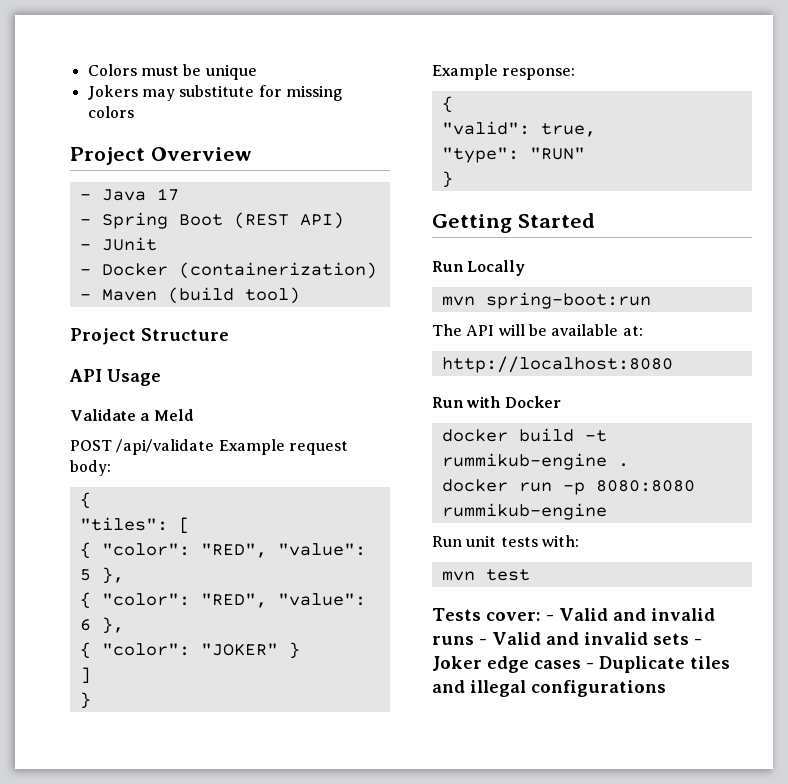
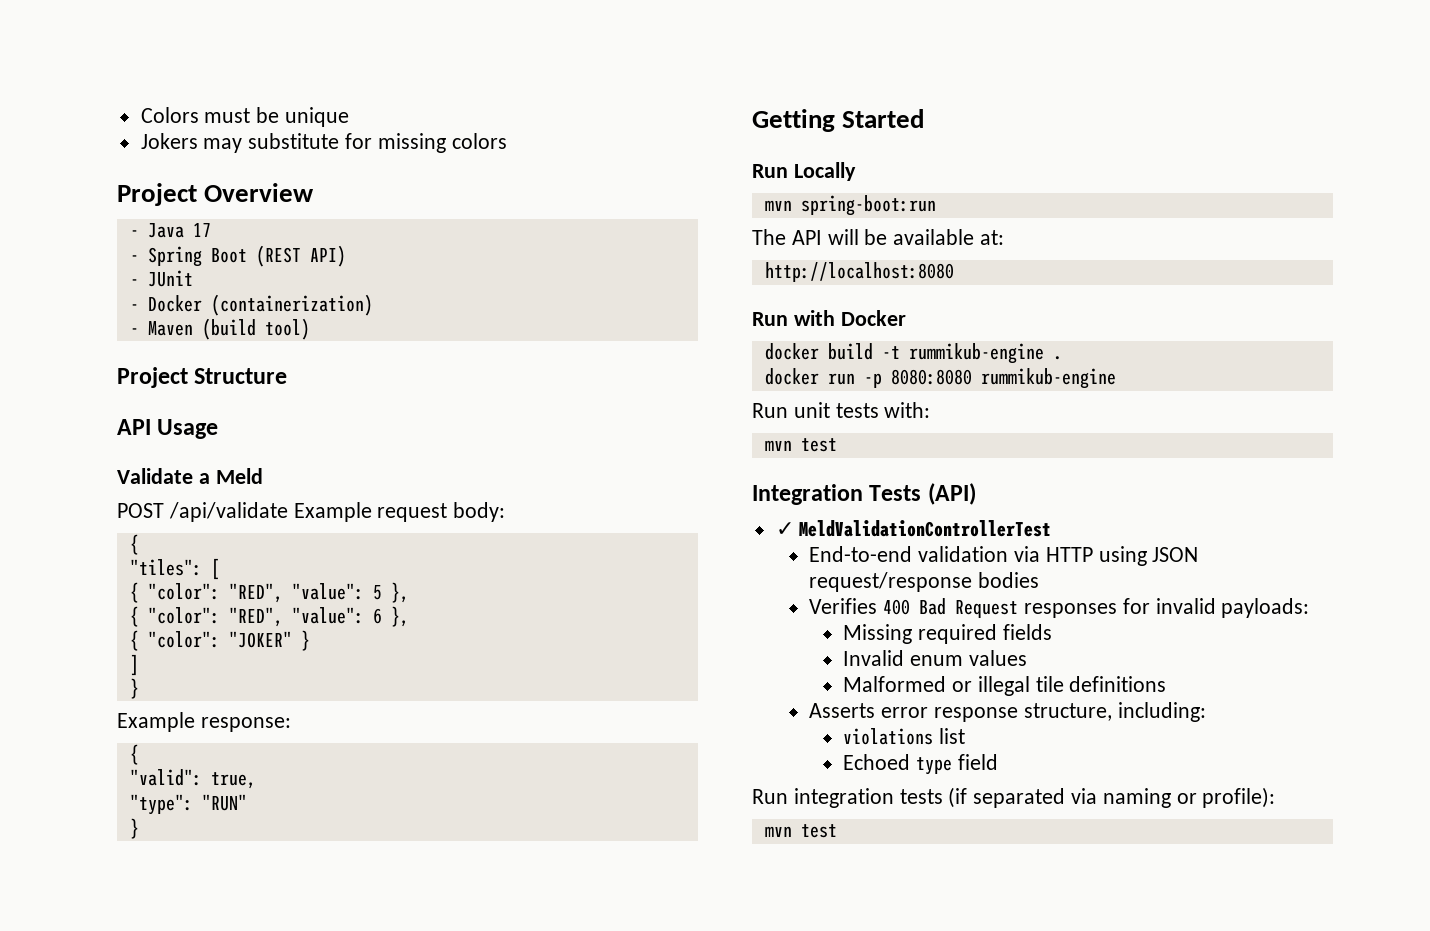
[432,608,715,621] [432,632,702,645] [432,656,730,673] [432,680,666,697] Tests cover: - Valid and invalid runs - Valid and invalid sets - Joker edge cases - Duplicate tiles and illegal configurations -> [752,483,976,505] [775,520,1052,537] [809,546,1199,566] [809,572,1040,592] [809,598,1310,618] [843,624,1052,644] [843,650,1027,666] [843,676,1167,696] [809,702,1206,722] [843,728,965,745] [843,754,998,775] [752,787,1276,808] [764,824,837,838] Integration Tests (API) // ✓ MeldValidationControllerTest // End-to-end validation via HTTP using JSON request/response bodies // Verifies 400 Bad Request responses for invalid payloads: // Missing required fields // Invalid enum values // Malformed or illegal tile definitions // Asserts error response structure, including: // violations list // Echoed type field // Run integration tests (if separated via naming or profile): // mvn test

